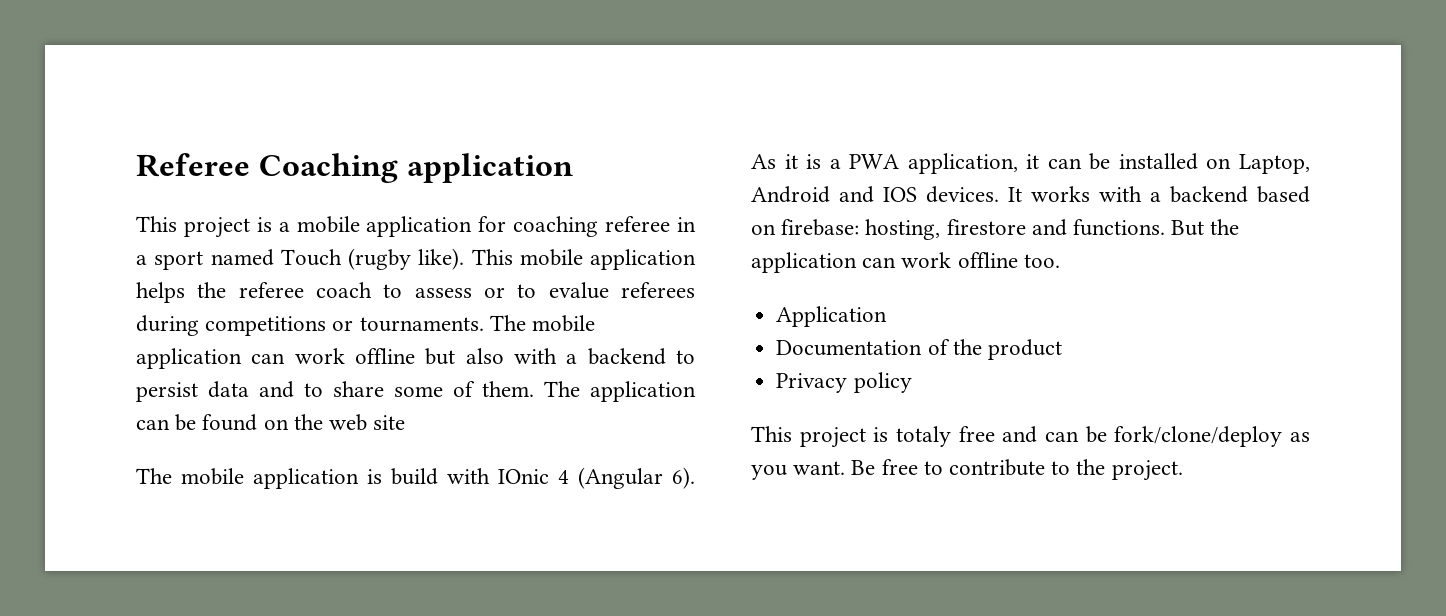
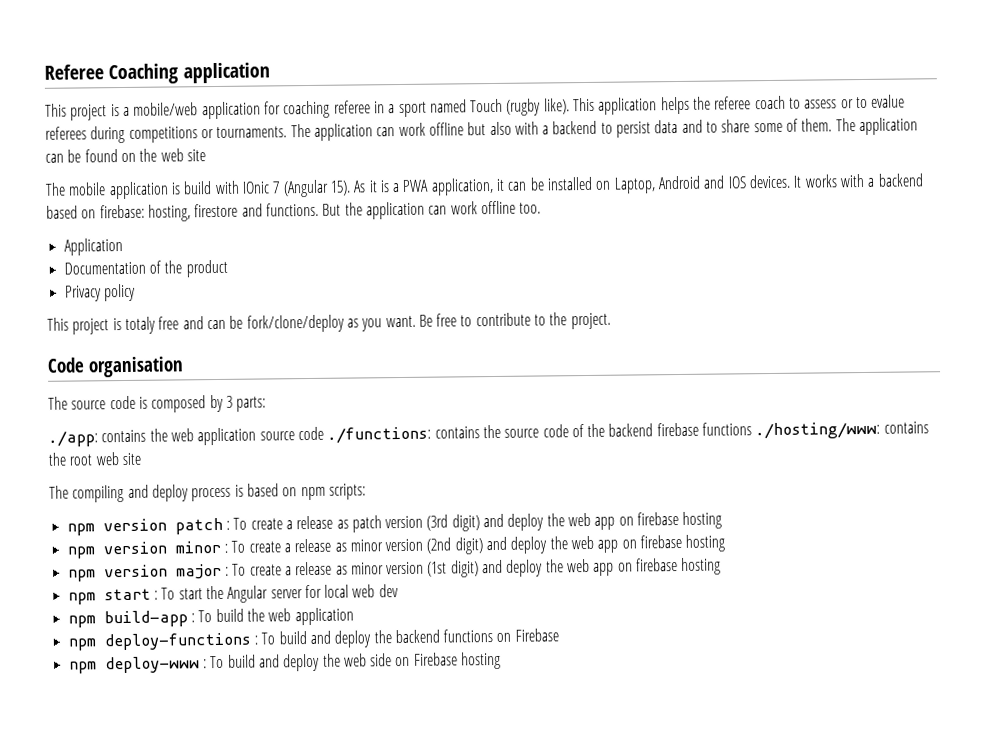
[296,216,360,233] mobile -> [133,102,199,116] mobile/web
[519,249,583,266] mobile -> (596, 104) none
[532,315,596,332] mobile -> (311, 130) none
[558,467,695,489] 4 (Angular 6). -> [272,179,351,198] 7 (Angular 15).
(1183, 470) none -> [47,356,184,378] [48,394,267,413] [48,421,929,447] [48,452,141,466] [49,483,366,503] [66,511,723,536] [66,534,726,559] [67,557,722,582] [67,584,399,605] [67,607,354,628] [67,628,559,651] [68,651,502,674] // Code organisation // The source code is composed by 3 parts: // ./app: contains the web application source code ./functions: contains the source code of the backend firebase functions ./hosting/www: contains the root web site // The compiling and deploy process is based on npm scripts: // npm version patch : To create a release as patch version (3rd digit) and deploy the web app on firebase hosting // npm version minor : To create a release as minor version (2nd digit) and deploy the web app on firebase hosting // npm version major : To create a release as minor version (1st digit) and deploy the web app on firebase hosting // npm start : To start the Angular server for local web dev // npm build-app : To build the web application // npm deploy-functions : To build and deploy the backend functions on Firebase // npm deploy-www : To build and deploy the web side on Firebase hosting

